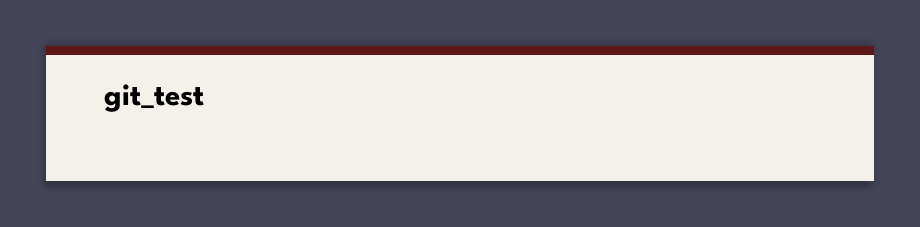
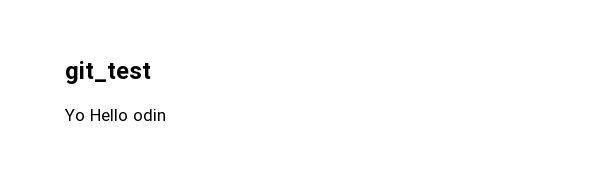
(204, 98) none -> [64,109,166,121] // Yo Hello odin

